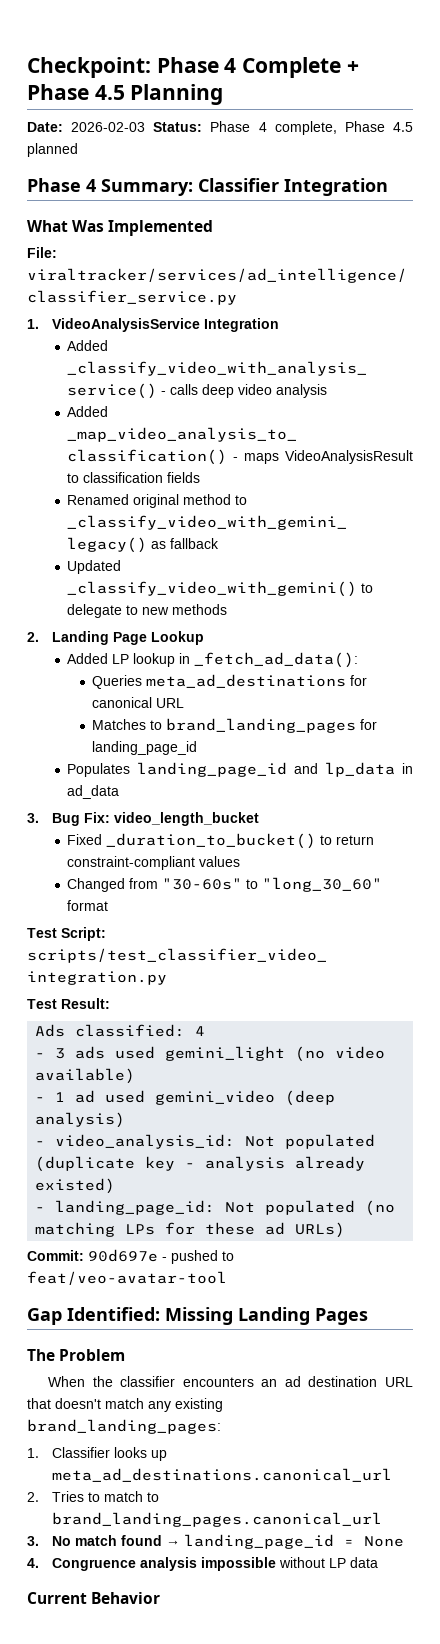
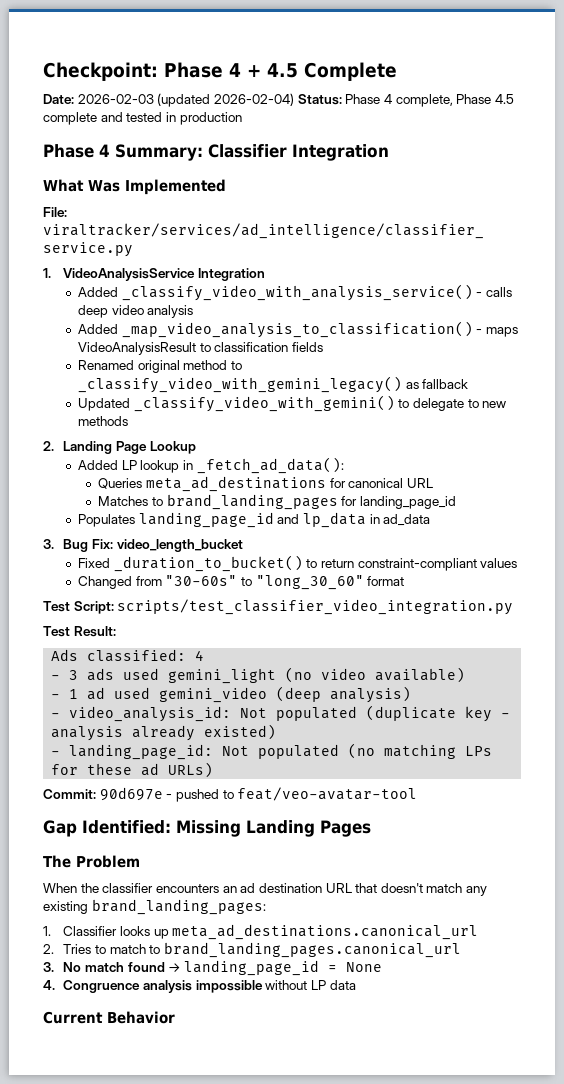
(237, 65) none -> [247,63,298,78] + 4.5
[346,61,359,73] [27,84,224,105] + Phase 4.5 Planning -> (397, 71) none
(146, 127) none -> [157,93,294,107] (updated 2026-02-04)
[27,143,78,157] planned -> [43,112,242,125] complete and tested in production

